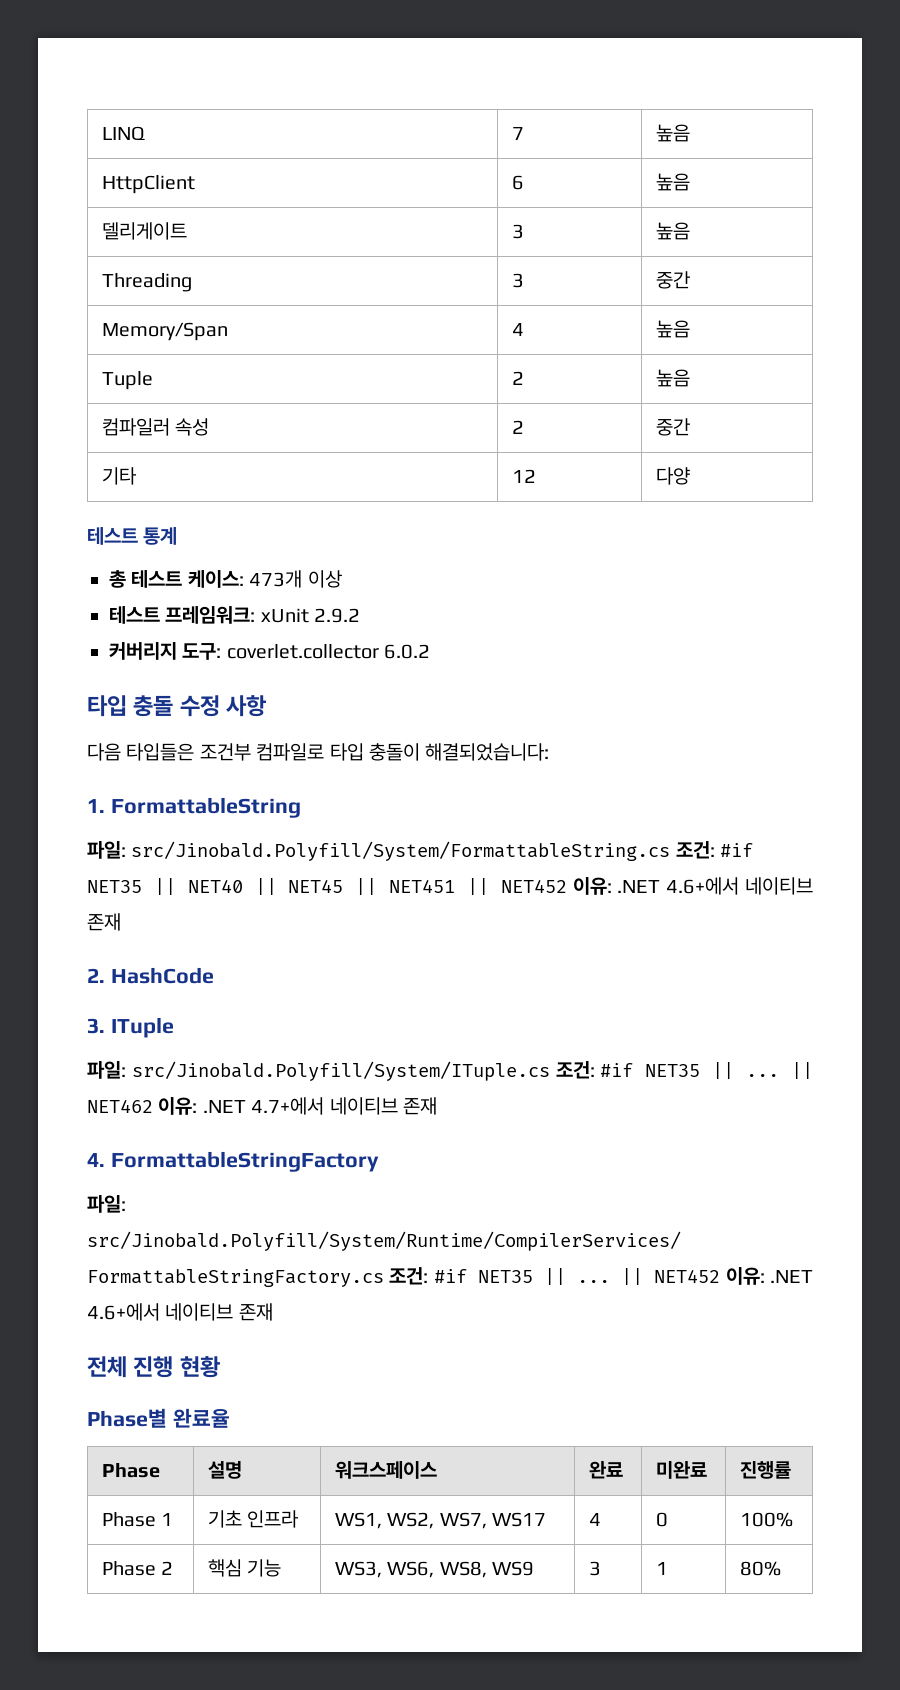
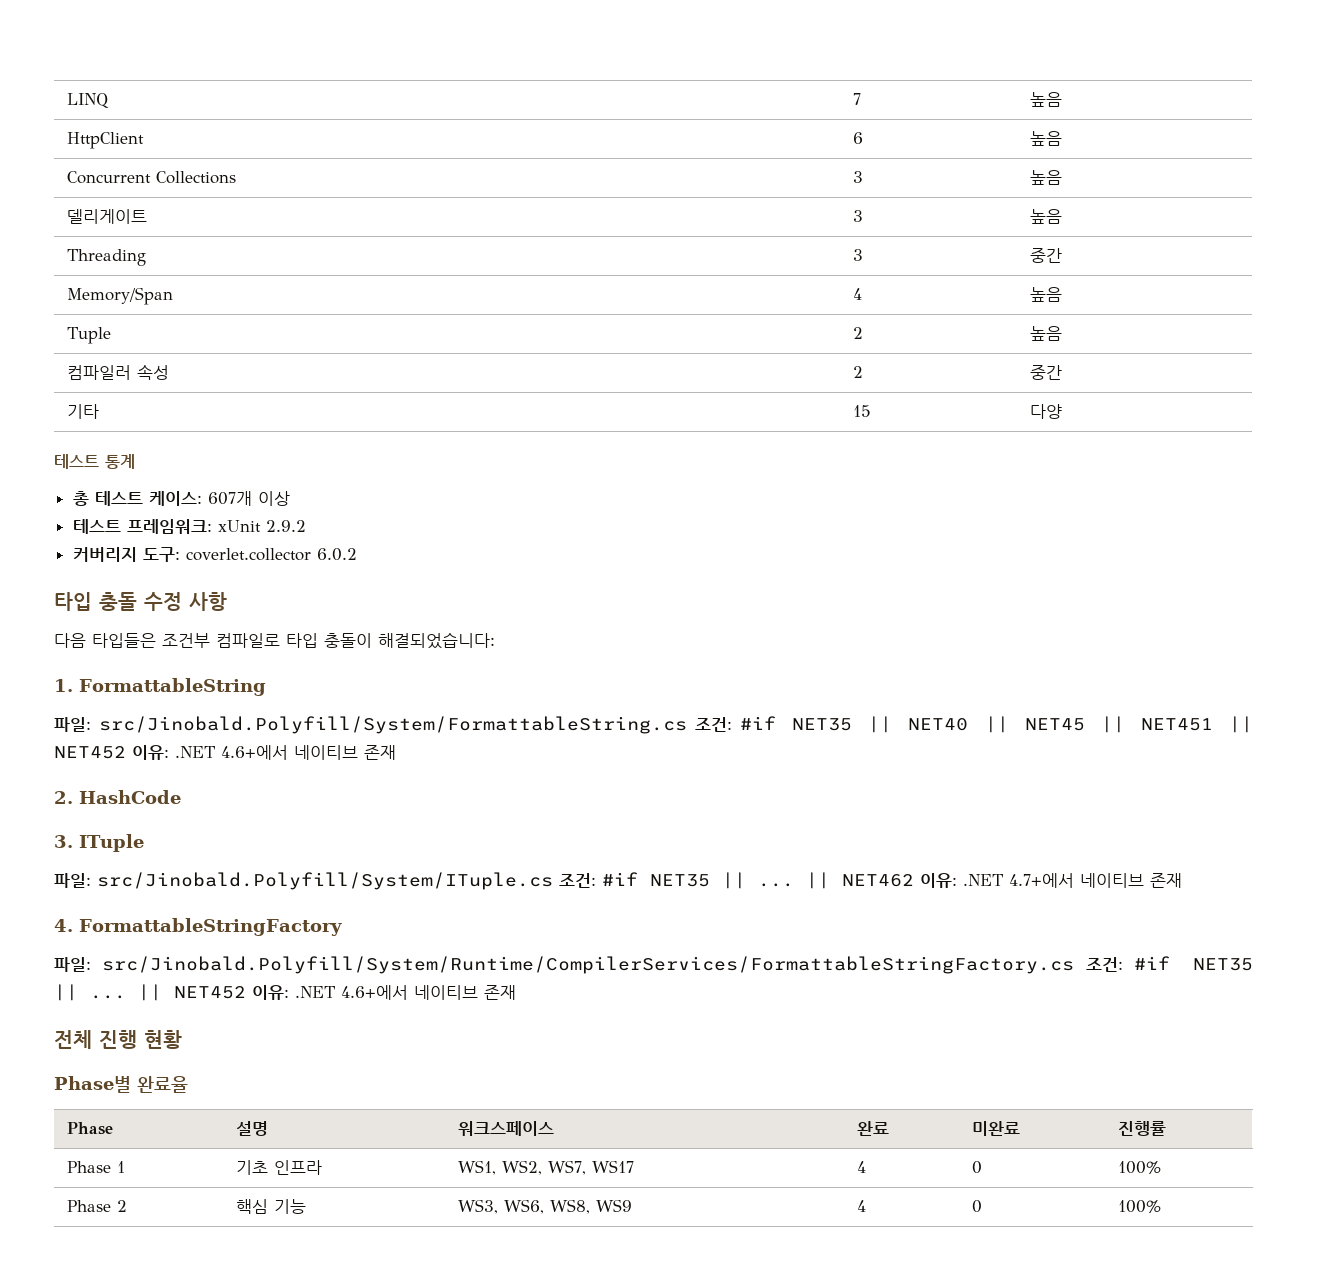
(691, 182) none -> [66,171,236,184] [852,171,863,183] [1029,170,1062,185] // Concurrent Collections | 3 | 높음
[512,469,537,483] 12 -> [852,405,871,417] 15
[249,570,303,588] 473개 -> [207,491,252,506] 607개
[589,1561,602,1576] [656,1562,669,1575] [740,1561,782,1576] 3 | 1 | 80% -> [856,1200,866,1212] [971,1200,982,1213] [1117,1200,1161,1213] 4 | 0 | 100%

